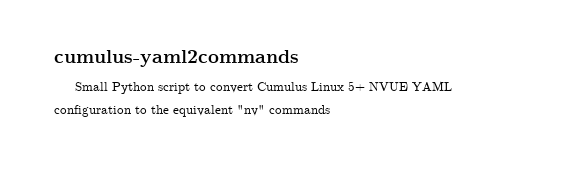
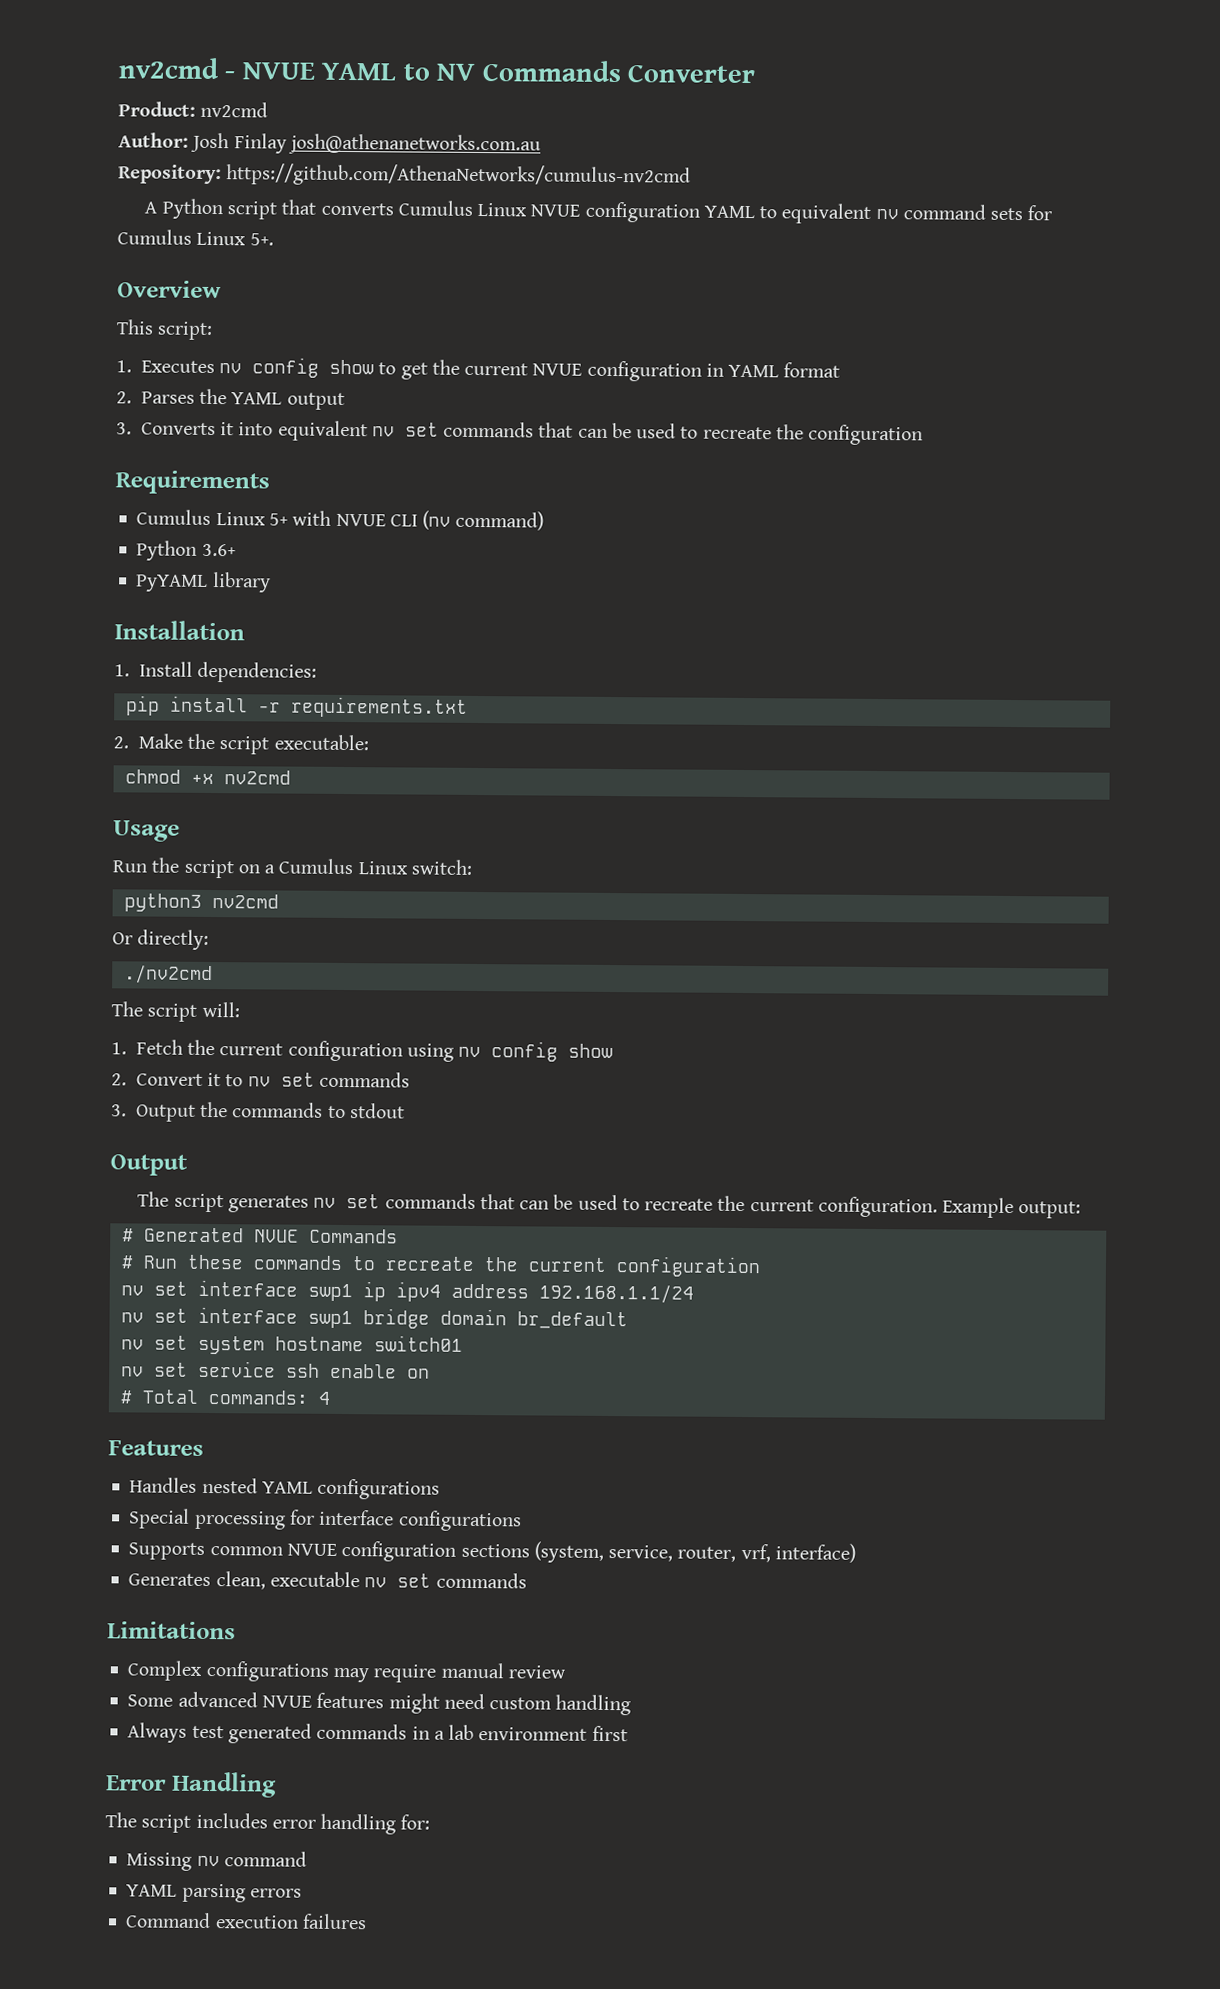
[54,50,299,67] [75,81,453,94] [54,105,330,117] cumulus-yaml2commands // Small Python script to convert Cumulus Linux 5+ NVUE YAML configuration to the equivalent "nv" commands -> [118,57,755,84] [118,101,269,118] [118,132,541,156] [118,163,692,188] [144,198,1053,224] [117,229,274,246] [117,280,221,299] [116,319,214,341] [116,357,841,382] [116,388,345,410] [116,420,924,446] [115,470,270,495] [136,509,545,531] [136,540,236,561] [136,572,271,593] [114,620,245,641] [114,661,318,683] [125,695,468,718] [113,733,369,755] [124,769,291,785] [113,820,180,842] [112,857,473,879] [123,893,279,912] [112,929,210,950] [123,965,213,985] [111,1001,240,1022] [111,1039,614,1062] [111,1071,410,1088] [111,1101,405,1122] [110,1154,188,1176] [137,1191,1082,1219] [121,1227,398,1244] [120,1254,761,1278] [120,1279,694,1304] [120,1306,628,1330] [120,1335,463,1355] [120,1360,430,1379] [119,1389,331,1405] [108,1440,204,1456] [129,1477,441,1500] [128,1508,522,1532] [128,1541,856,1563] [128,1571,527,1590] [107,1621,236,1640] [127,1660,566,1683] [127,1691,632,1716] [127,1722,628,1744] [106,1771,277,1798] [105,1812,431,1835] [126,1851,307,1871] [126,1883,302,1903] [125,1912,367,1930] nv2cmd - NVUE YAML to NV Commands Converter // Product: nv2cmd // Author: Josh Finlay josh@athenanetworks.com.au // Repository: https://github.com/AthenaNetworks/cumulus-nv2cmd // A Python script that converts Cumulus Linux NVUE configuration YAML to equivalent nv command sets for Cumulus Linux 5+. // Overview // This script: // 1. Executes nv config show to get the current NVUE configuration in YAML format // 2. Parses the YAML output // 3. Converts it into equivalent nv set commands that can be used to recreate the configuration // Requirements // Cumulus Linux 5+ with NVUE CLI (nv command) // Python 3.6+ // PyYAML library // Installation // 1. Install dependencies: // pip install -r requirements.txt // 2. Make the script executable: // chmod +x nv2cmd // Usage // Run the script on a Cumulus Linux switch: // python3 nv2cmd // Or directly: // ./nv2cmd // The script will: // 1. Fetch the current configuration using nv config show // 2. Convert it to nv set commands // 3. Output the commands to stdout // Output // The script generates nv set commands that can be used to recreate the current configuration. Example output: // # Generated NVUE Commands // # Run these commands to recreate the current configuration // nv set interface swp1 ip ipv4 address 192.168.1.1/24 // nv set interface swp1 bridge domain br_default // nv set system hostname switch01 // nv set service ssh enable on // # Total commands: 4 // Features // Handles nested YAML configurations // Special processing for interface configurations // Supports common NVUE configuration sections (system, service, router, vrf, interface) // Generates clean, executable nv set commands // Limitations // Complex configurations may require manual review // Some advanced NVUE features might need custom handling // Always test generated commands in a lab environment first // Error Handling // The script includes error handling for: // Missing nv command // YAML parsing errors // Command execution failures

